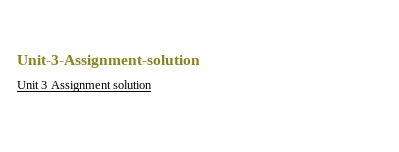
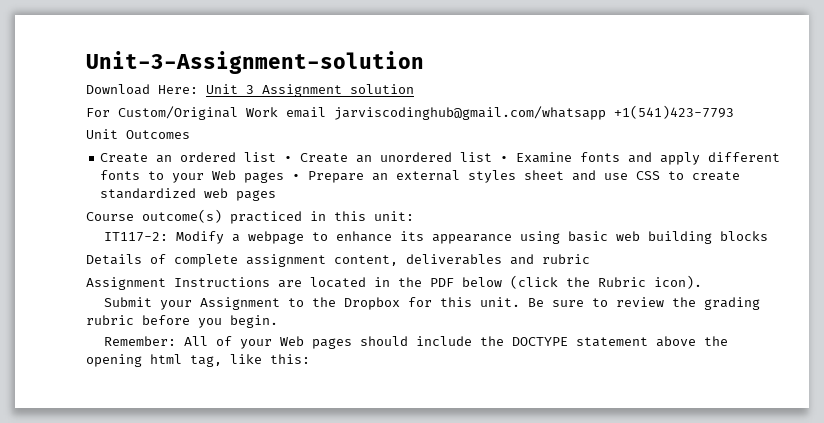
(200, 61) none -> [86,84,198,95] Download Here:
(153, 84) none -> [86,105,734,120] [86,129,190,139] [100,152,781,165] [100,170,741,183] [100,188,277,201] [86,209,414,224] [104,231,769,244] [86,254,590,267] [86,275,702,290] [104,297,761,310] [86,315,278,328] [104,336,729,349] [86,354,310,367] // For Custom/Original Work email jarviscodinghub@gmail.com/whatsapp +1(541)423-7793 // Unit Outcomes // Create an ordered list • Create an unordered list • Examine fonts and apply different fonts to your Web pages • Prepare an external styles sheet and use CSS to create standardized web pages // Course outcome(s) practiced in this unit: // IT117-2: Modify a webpage to enhance its appearance using basic web building blocks // Details of complete assignment content, deliverables and rubric // Assignment Instructions are located in the PDF below (click the Rubric icon). // Submit your Assignment to the Dropbox for this unit. Be sure to review the grading rubric before you begin. // Remember: All of your Web pages should include the DOCTYPE statement above the opening html tag, like this:

